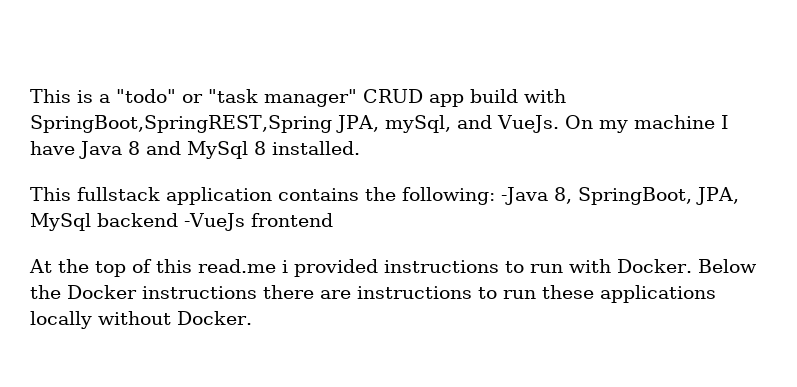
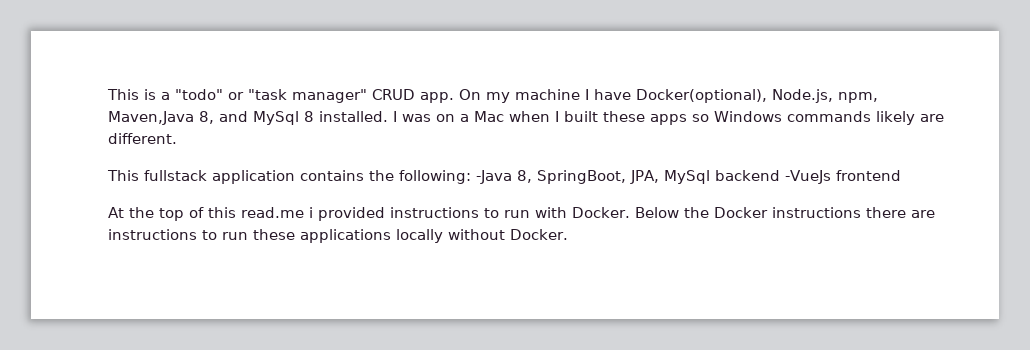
[429,89,566,107] [30,115,559,133] app build with SpringBoot,SpringREST,Spring JPA, mySql, and VueJs. -> [420,92,454,103] app.
[79,141,140,159] Java 8 -> [636,89,878,103] [108,111,214,125] Docker(optional), Node.js, npm, Maven,Java 8,
(360, 148) none -> [393,111,944,125] [108,133,177,144] I was on a Mac when I built these apps so Windows commands likely are different.

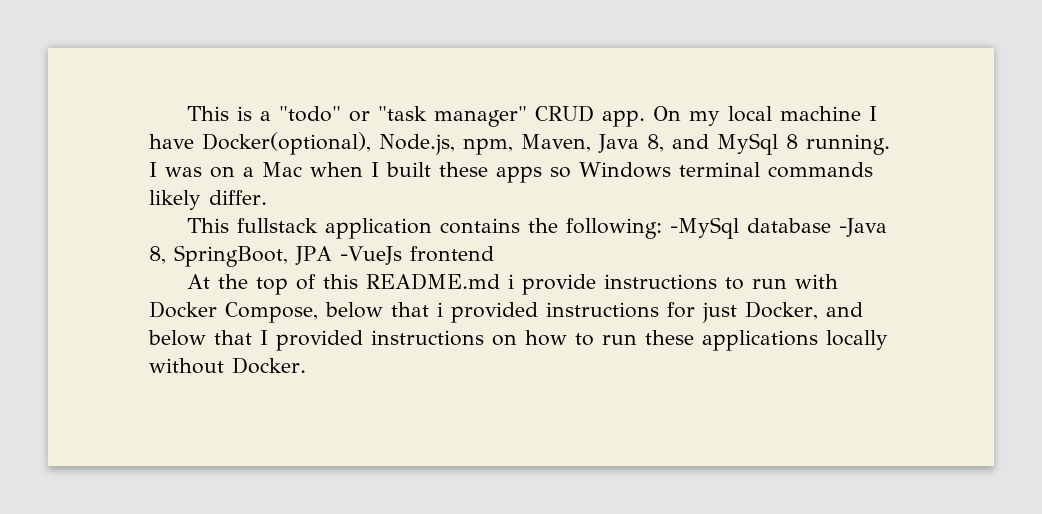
(510, 97) none -> [728,106,773,122] local
[108,111,194,125] Maven,Java -> [521,134,639,153] Maven, Java
[319,111,388,122] installed. -> [806,134,890,155] running.
(782, 116) none -> [679,162,760,177] terminal
[920,114,944,122] [108,133,177,144] are different. -> [209,190,267,205] differ.
(471, 177) none -> [670,217,832,239] -MySql database
[630,170,780,184] JPA, MySql backend -> [295,246,332,265] JPA
[241,207,385,221] read.me i provided -> [366,273,597,295] README.md i provide
[572,207,935,218] [108,229,197,240] Docker. Below the Docker instructions there are instructions -> [149,301,863,323] [148,330,567,351] Docker Compose, below that i provided instructions for just Docker, and below that I provided instructions on how

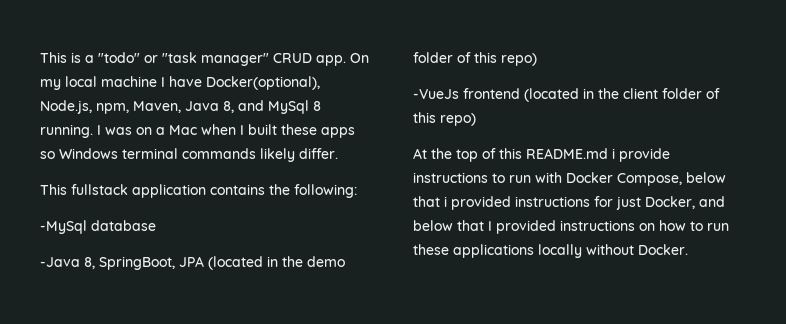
(663, 228) none -> (357, 191) //
(832, 225) none -> (156, 225) //
[339,246,494,265] -VueJs frontend -> [208,256,345,270] [413,52,537,66] [413,88,720,102] [413,112,476,126] (located in the demo folder of this repo) // -VueJs frontend (located in the client folder of this repo)

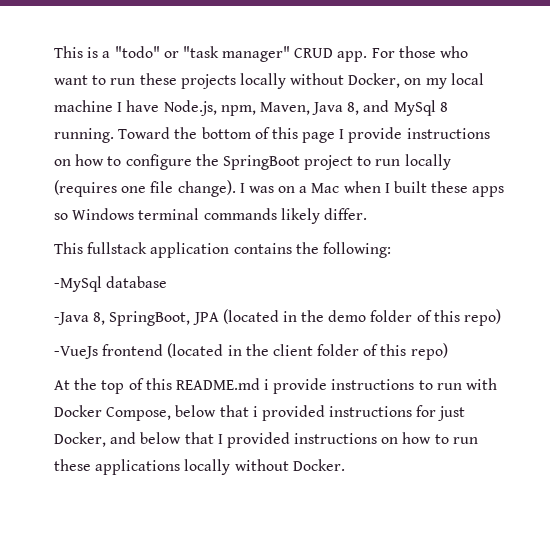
[350,53,369,63] On -> [371,46,469,58] [54,73,422,89] For those who want to run these projects locally without Docker, on
[206,76,320,90] Docker(optional), -> (160, 106) none
(93, 131) none -> [118,127,490,143] [54,154,451,170] [54,180,236,197] Toward the bottom of this page I provide instructions on how to configure the SpringBoot project to run locally (requires one file change).

